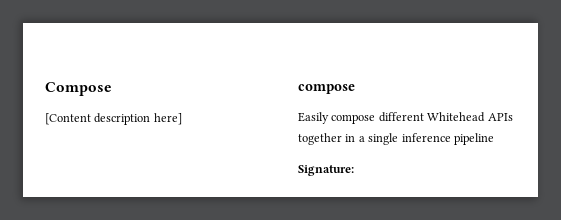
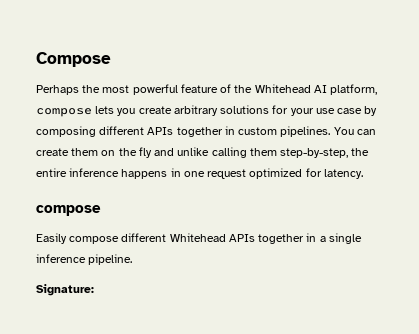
[45,113,182,125] [Content description here] -> [36,84,378,95] [36,105,378,117] [36,126,376,137] [36,147,370,158] [36,168,363,179] Perhaps the most powerful feature of the Whitehead AI platform, compose lets you create arbitrary solutions for your use case by composing different APIs together in custom pipelines. You can create them on the fly and unlike calling them step-by-step, the entire inference happens in one request optimized for latency.
[453,133,494,145] pipeline -> [88,254,133,265] pipeline.

